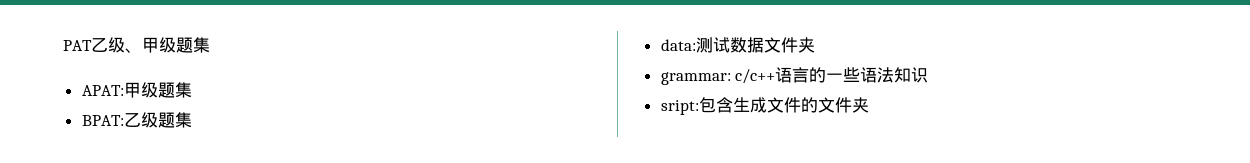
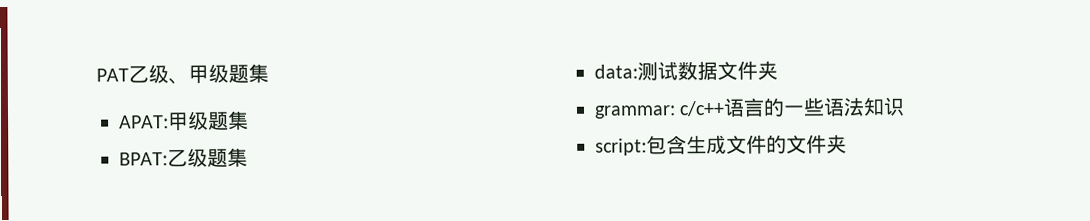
[660,100,699,115] sript: -> [595,138,647,156] script:

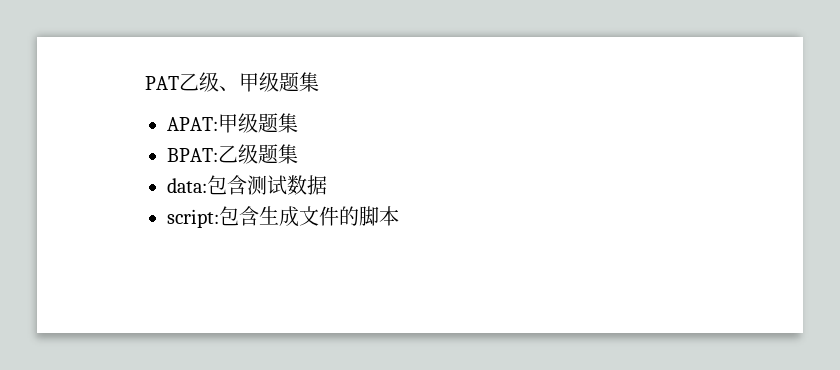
(638, 71) none -> [207,175,247,195] 包含
[717,60,778,81] [594,96,906,119] 文件夹 // grammar: c/c++语言的一些语法知识 -> (327, 185) none
[786,134,847,155] 文件夹 -> [359,206,399,226] 脚本

